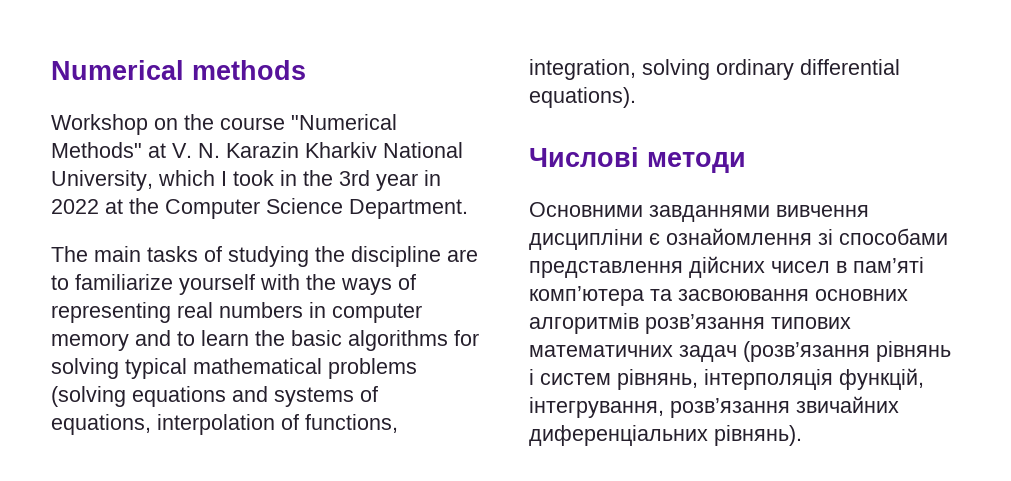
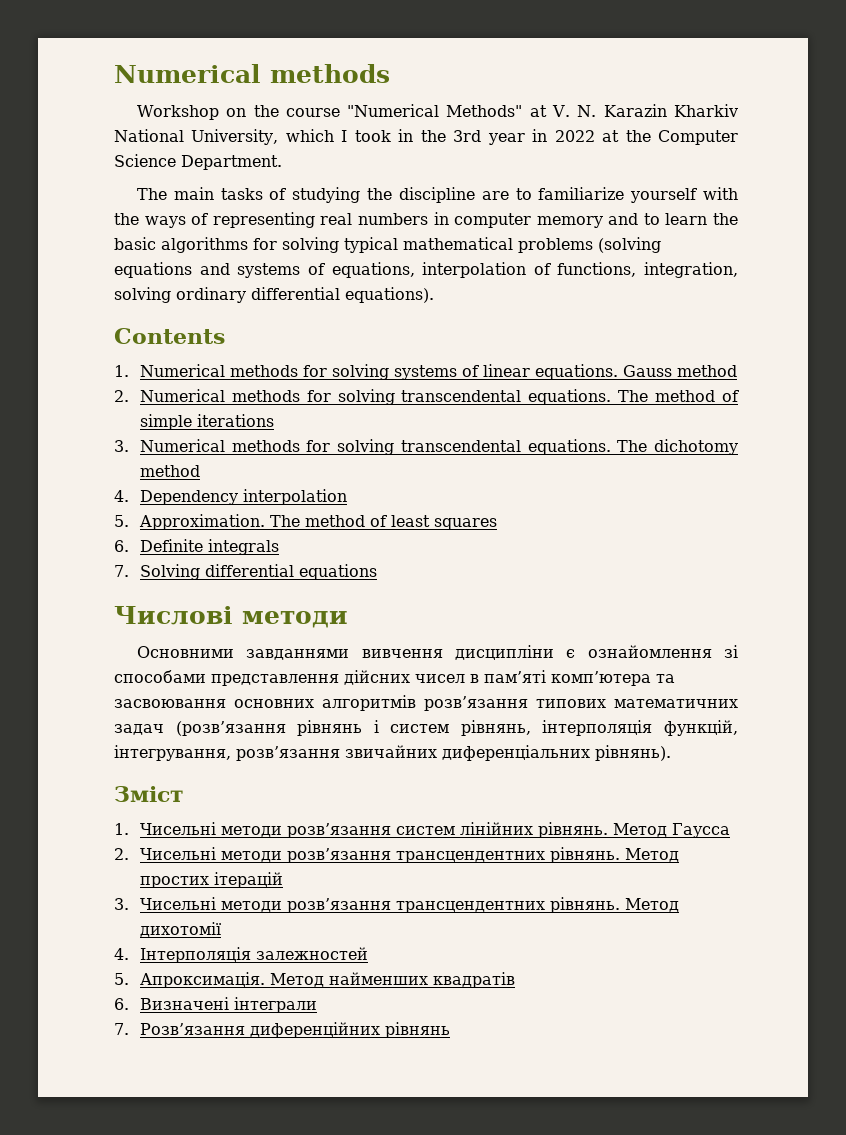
(636, 97) none -> [114,328,225,344] [114,364,737,380] [114,389,740,405] [139,414,274,430] [114,439,739,455] [139,465,200,477] [114,489,347,505] [114,514,497,530] [114,539,279,555] [114,564,377,580] // Contents // 1. Numerical methods for solving systems of linear equations. Gauss method // 2. Numerical methods for solving transcendental equations. The method of simple iterations // 3. Numerical methods for solving transcendental equations. The dichotomy method // 4. Dependency interpolation // 5. Approximation. The method of least squares // 6. Definite integrals // 7. Solving differential equations
(802, 435) none -> [114,786,184,802] [114,822,730,838] [114,847,679,863] [139,872,283,888] [114,897,679,913] [139,922,221,937] [114,947,368,963] [114,972,515,988] [114,997,317,1013] [114,1022,450,1038] // Зміст // 1. Чисельні методи розв’язання систем лінійних рівнянь. Метод Гаусса // 2. Чисельні методи розв’язання трансцендентних рівнянь. Метод простих ітерацій // 3. Чисельні методи розв’язання трансцендентних рівнянь. Метод дихотомії // 4. Інтерполяція залежностей // 5. Апроксимація. Метод найменших квадратів // 6. Визначені інтеграли // 7. Розв’язання диференційних рівнянь

